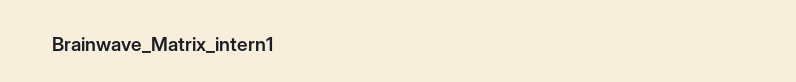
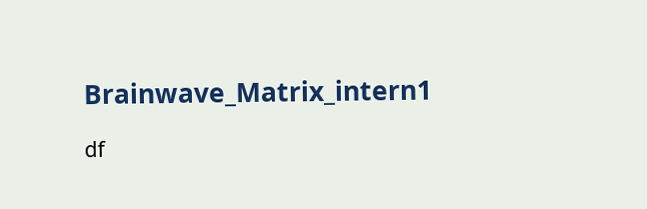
(273, 45) none -> [84,140,107,158] // df

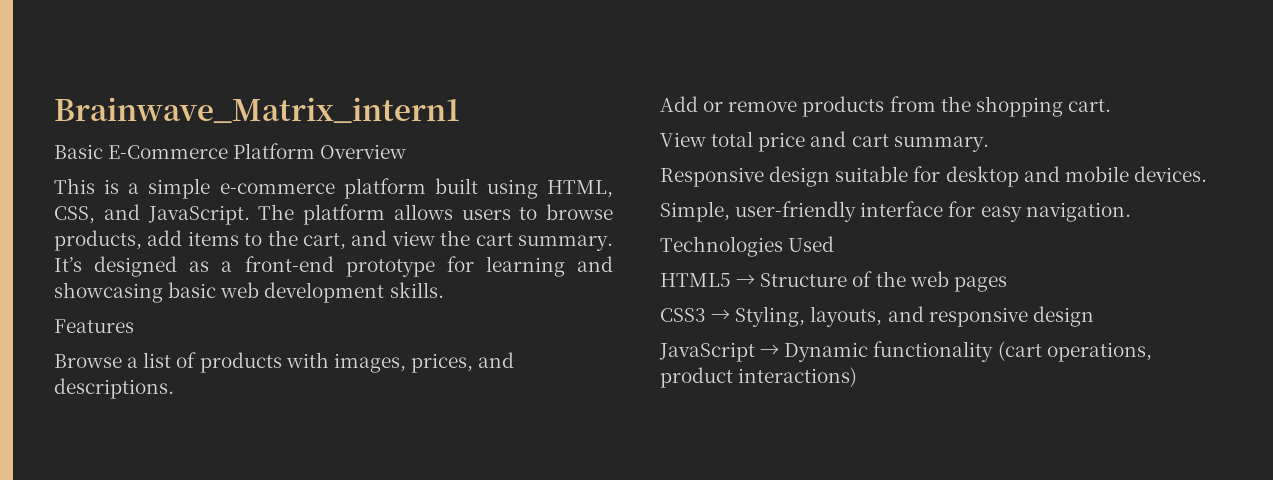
[84,140,107,158] df -> [54,143,407,159] [54,178,613,199] [54,204,613,225] [54,230,613,251] [54,256,613,277] [54,282,444,303] [54,319,134,333] [54,352,515,373] [54,378,174,399] [660,96,1111,117] [660,131,989,152] [660,166,1207,187] [660,201,1131,222] [660,236,835,257] [660,271,1007,292] [660,306,1094,327] [659,341,1152,362] [660,367,858,388] Basic E-Commerce Platform Overview // This is a simple e-commerce platform built using HTML, CSS, and JavaScript. The platform allows users to browse products, add items to the cart, and view the cart summary. It’s designed as a front-end prototype for learning and showcasing basic web development skills. // Features // Browse a list of products with images, prices, and descriptions. // Add or remove products from the shopping cart. // View total price and cart summary. // Responsive design suitable for desktop and mobile devices. // Simple, user-friendly interface for easy navigation. // Technologies Used // HTML5 → Structure of the web pages // CSS3 → Styling, layouts, and responsive design // JavaScript → Dynamic functionality (cart operations, product interactions)

